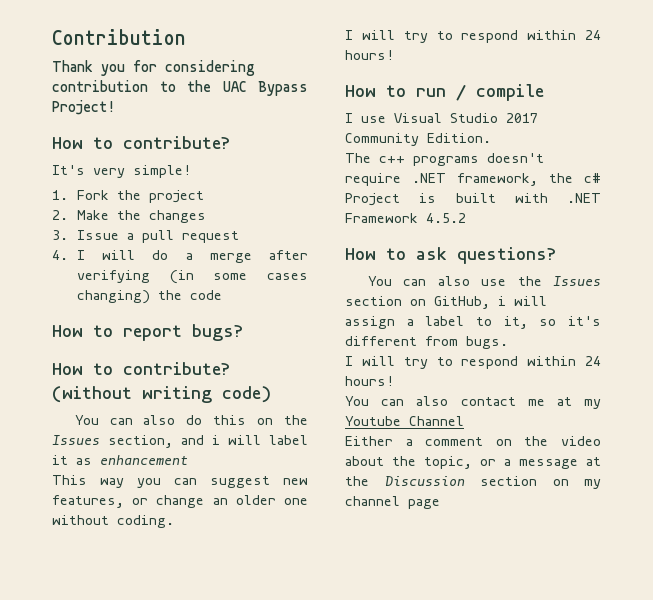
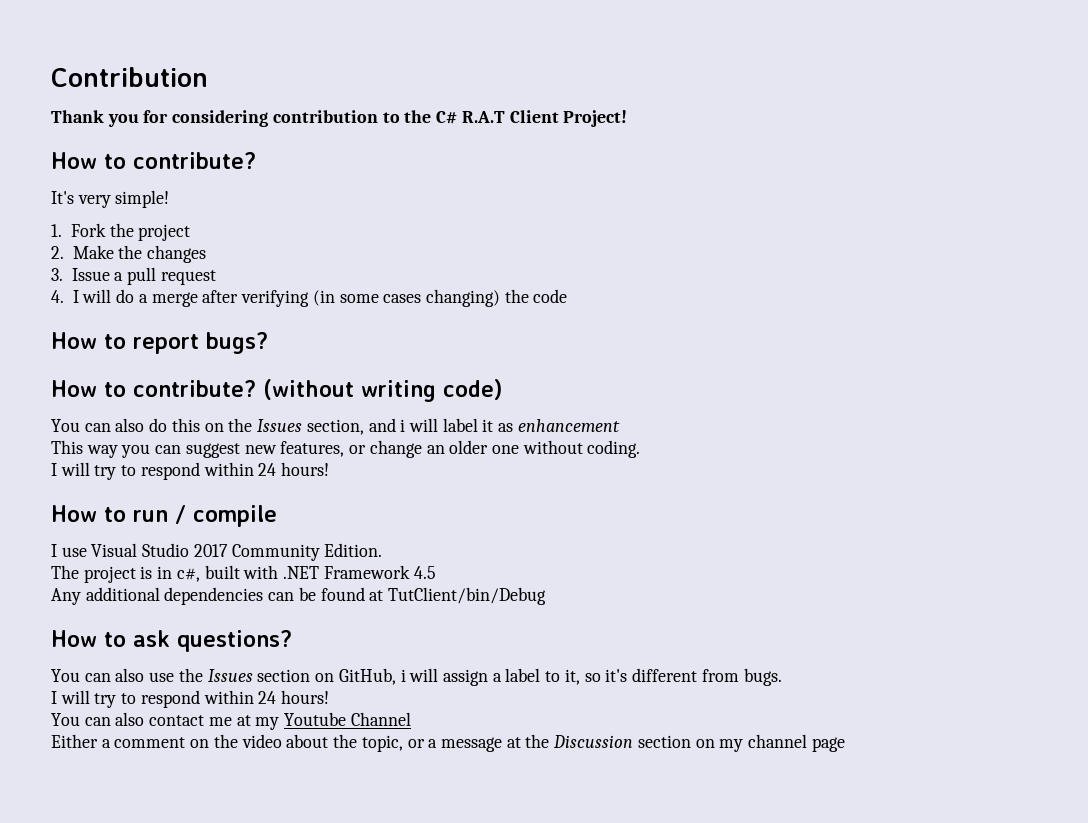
[222,81,308,96] UAC Bypass -> [436,110,559,124] C# R.A.T Client
[379,153,544,166] [345,173,601,186] [345,193,601,206] [345,213,466,223] c++ programs doesn't require .NET framework, the c# Project is built with .NET Framework 4.5.2 -> [83,565,436,583] [51,587,547,605] project is in c#, built with .NET Framework 4.5 // Any additional dependencies can be found at TutClient/bin/Debug

